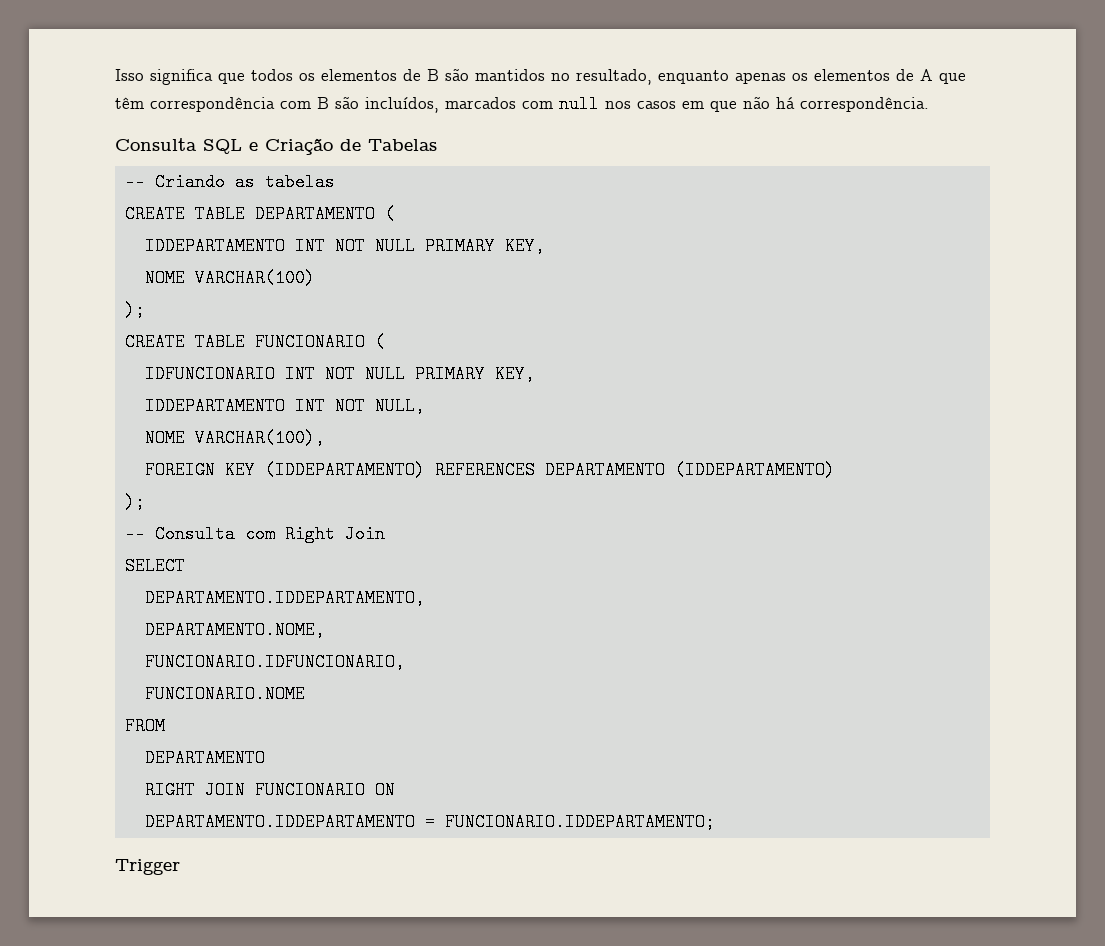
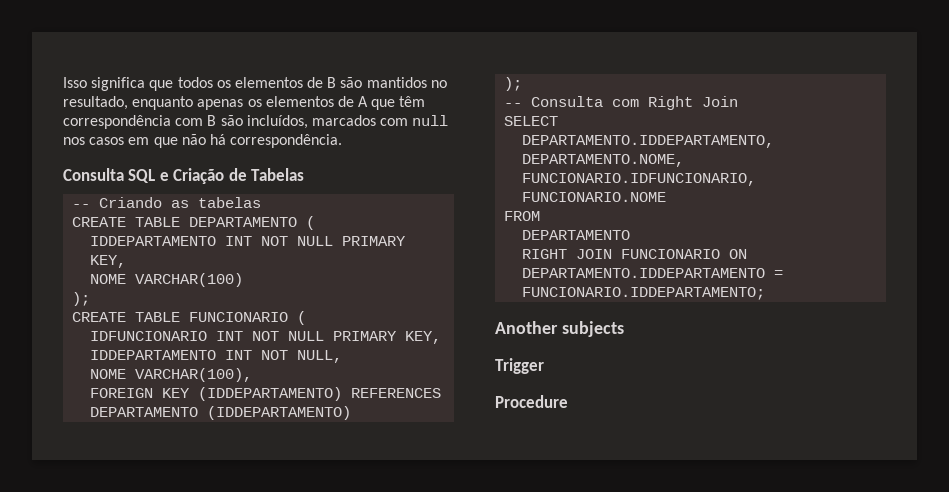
(715, 822) none -> [495,321,624,337] // Another subjects
(180, 867) none -> [495,395,568,408] // Procedure

